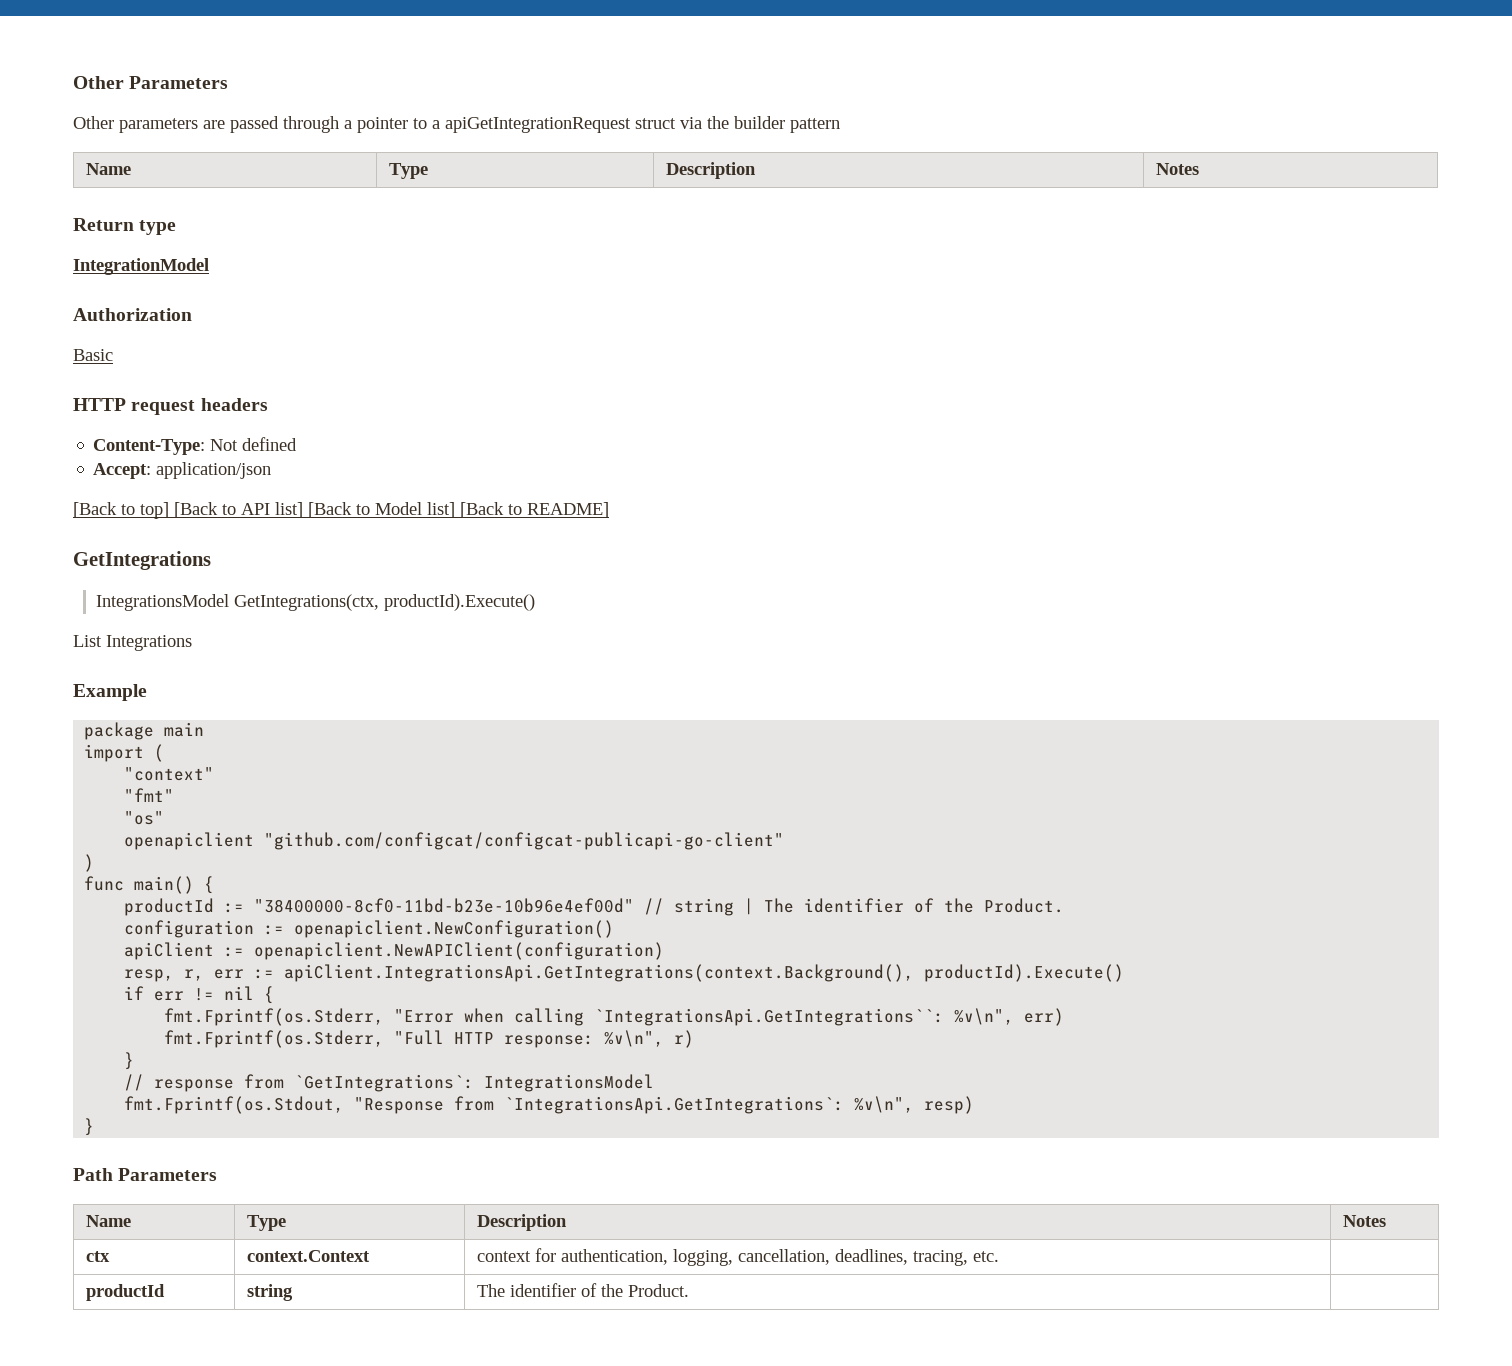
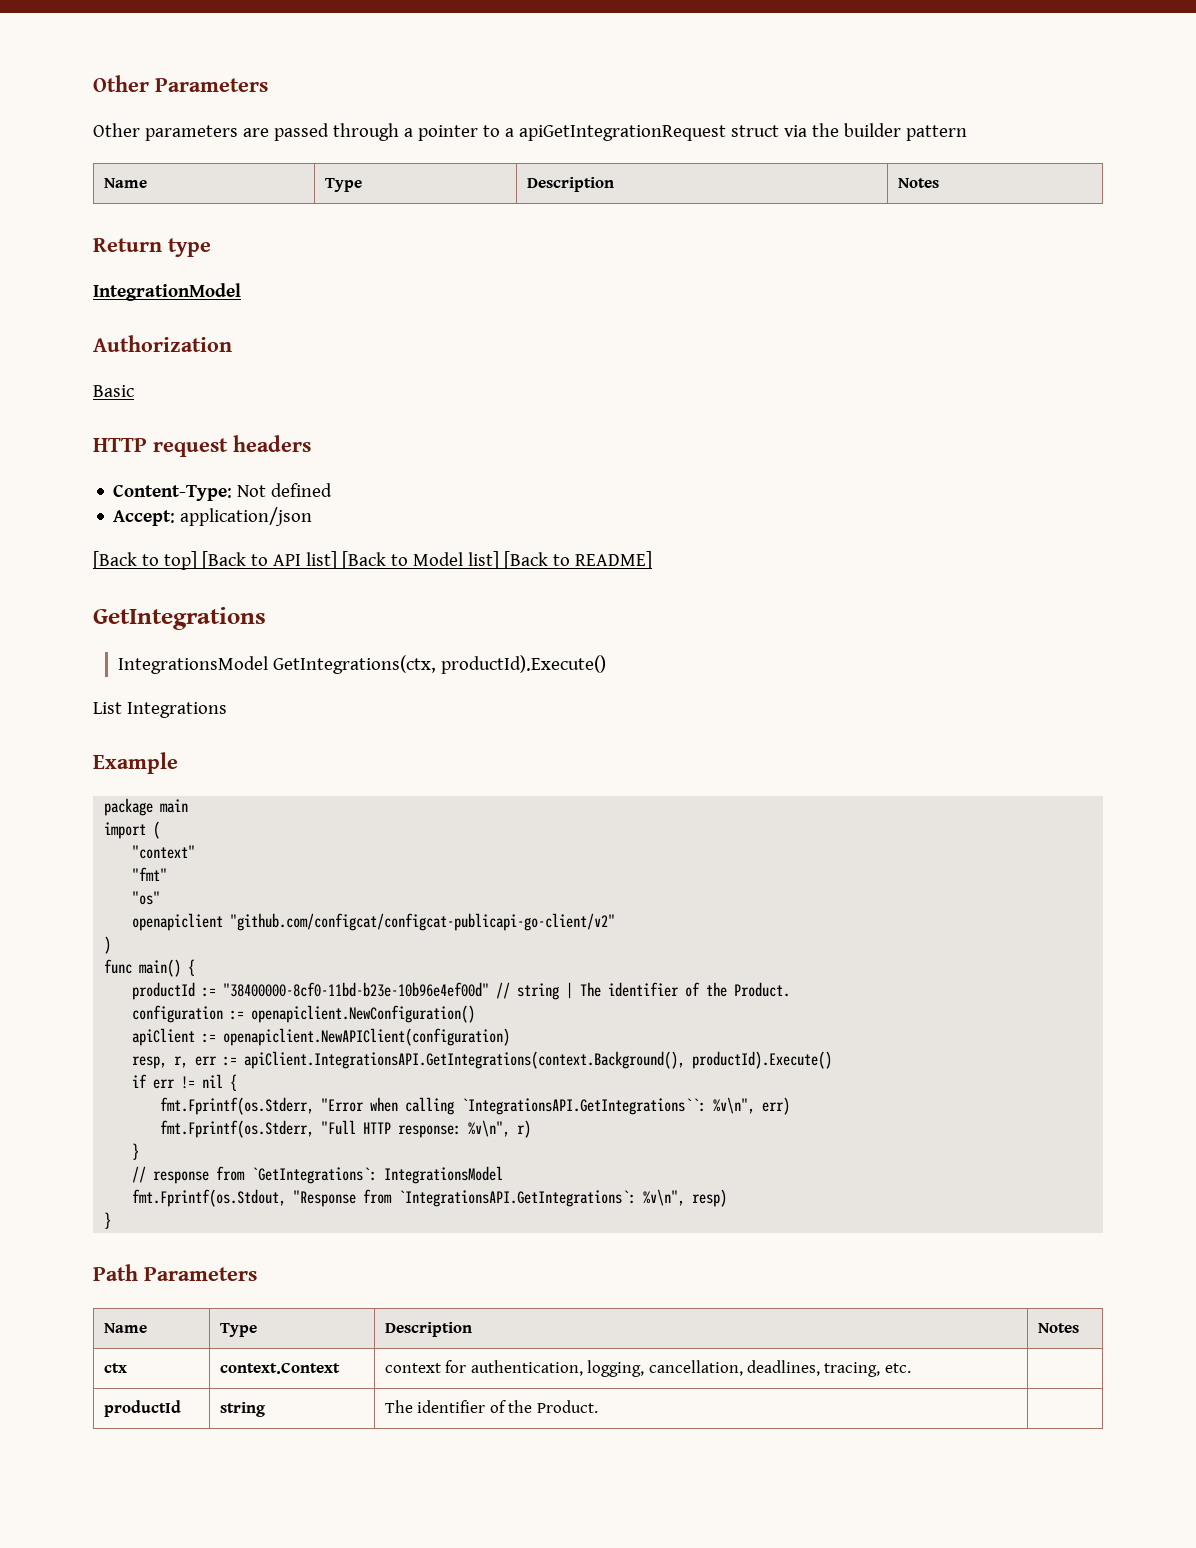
[264,832,785,850] "github.com/configcat/configcat-publicapi-go-client" -> [230,913,616,931] "github.com/configcat/configcat-publicapi-go-client/v2"
[284,964,915,982] apiClient.IntegrationsApi.GetIntegrations(context.Background(), -> [244,1051,686,1069] apiClient.IntegrationsAPI.GetIntegrations(context.Background(),
[594,1008,945,1026] `IntegrationsApi.GetIntegrations``: -> [461,1098,707,1115] `IntegrationsAPI.GetIntegrations``:
[504,1096,845,1114] `IntegrationsApi.GetIntegrations`: -> [398,1190,637,1207] `IntegrationsAPI.GetIntegrations`:

